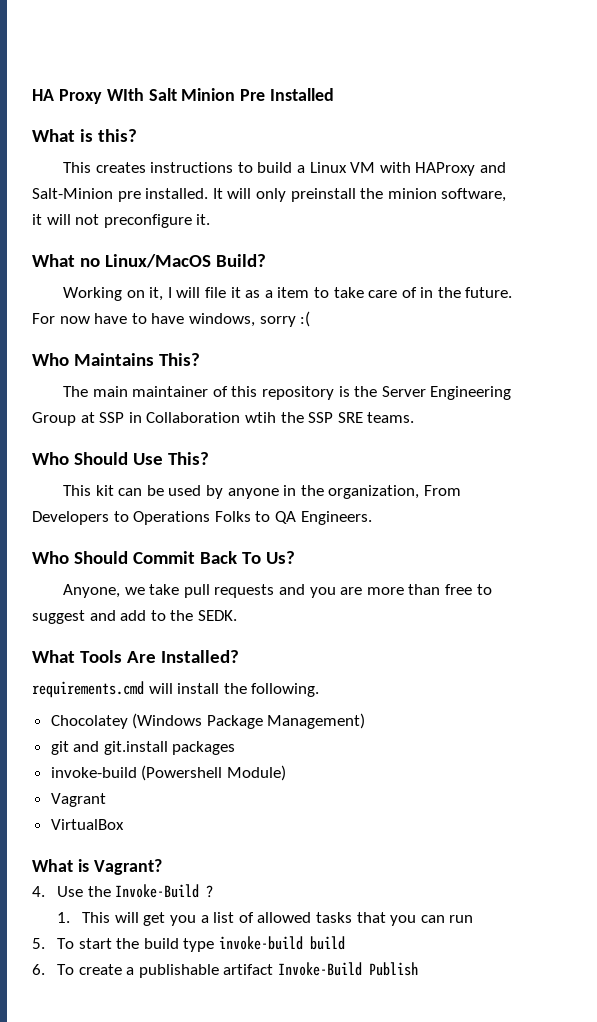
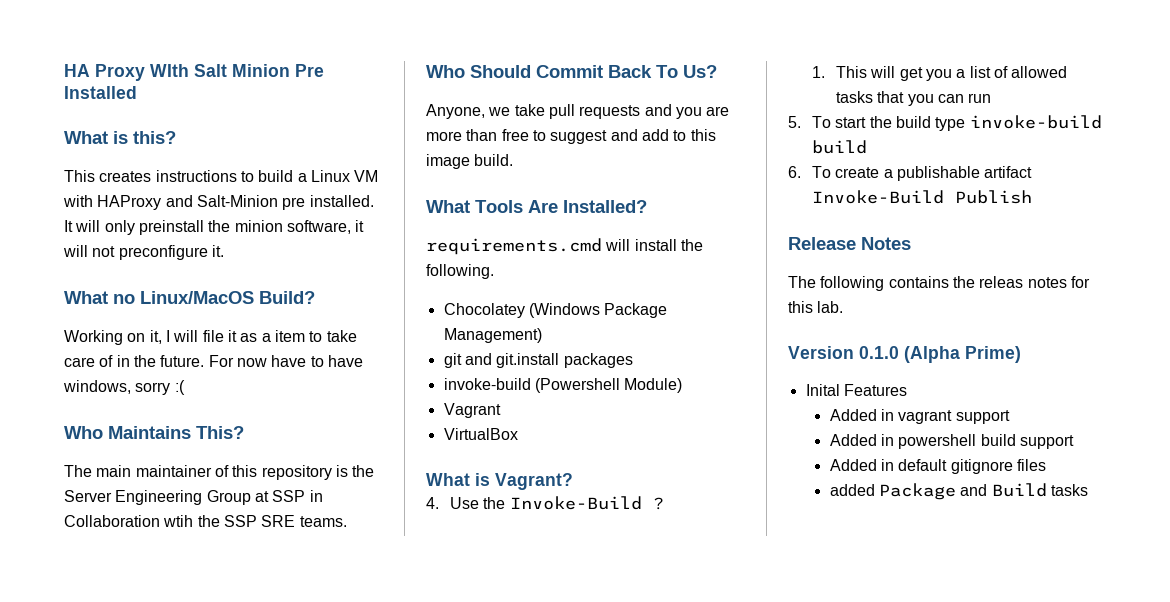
[32,452,209,465] [63,485,461,499] [32,511,372,525] // Who Should Use This? // This kit can be used by anyone in the organization, From Developers to Operations Folks to QA Engineers. -> (347, 521) none
[170,610,237,621] the SEDK. -> [690,129,716,141] [426,154,514,169] this image build.
(419, 969) none -> [788,237,911,250] [788,276,1090,291] [788,301,844,313] [788,346,1021,363] [805,384,907,396] [829,409,1010,424] [829,434,1074,449] [829,459,1046,474] [829,483,1088,500] // Release Notes // The following contains the releas notes for this lab. // Version 0.1.0 (Alpha Prime) // Inital Features // Added in vagrant support // Added in powershell build support // Added in default gitignore files // added Package and Build tasks

